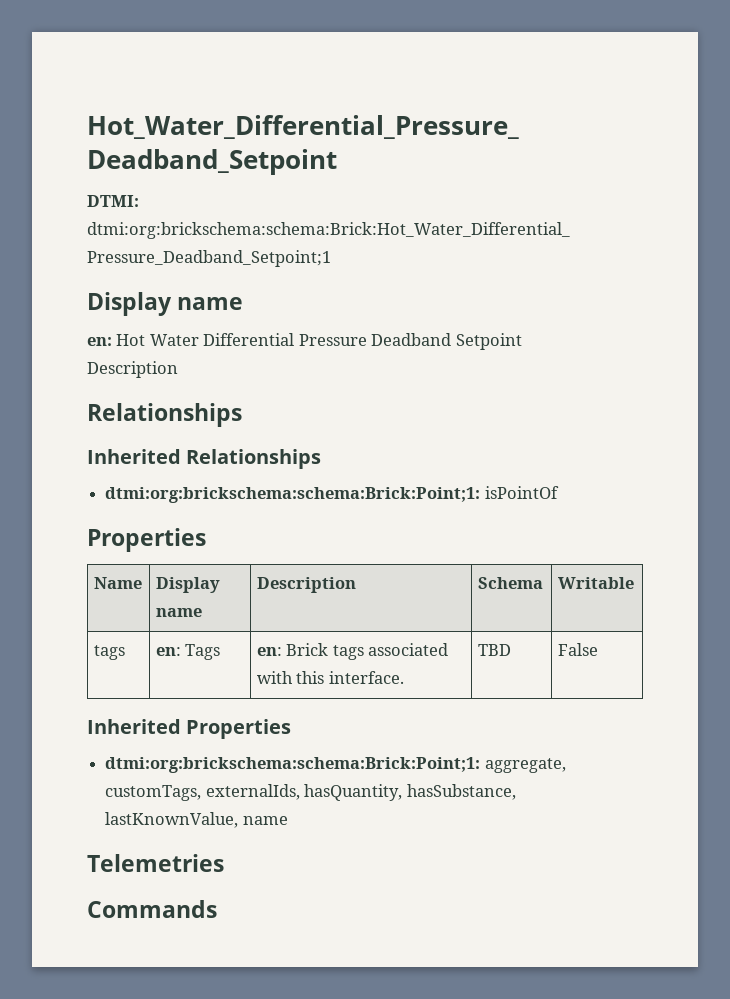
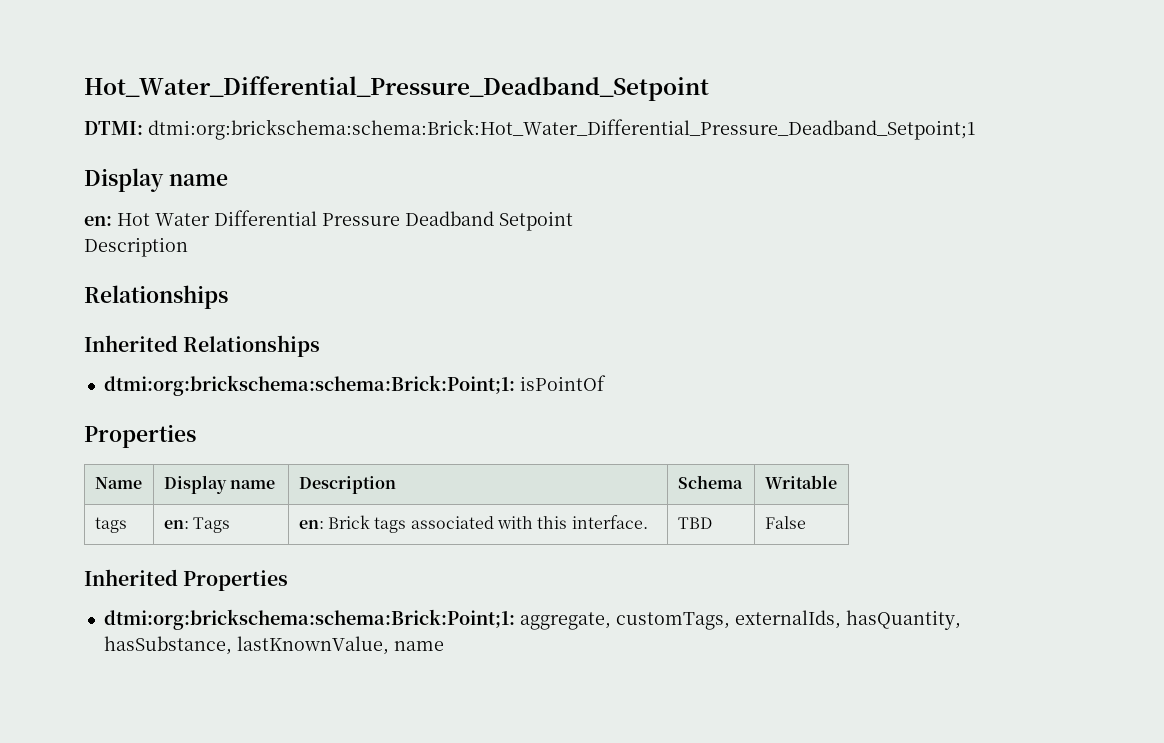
[87,854,224,872] [87,900,217,918] // Telemetries // Commands -> (444, 646) none

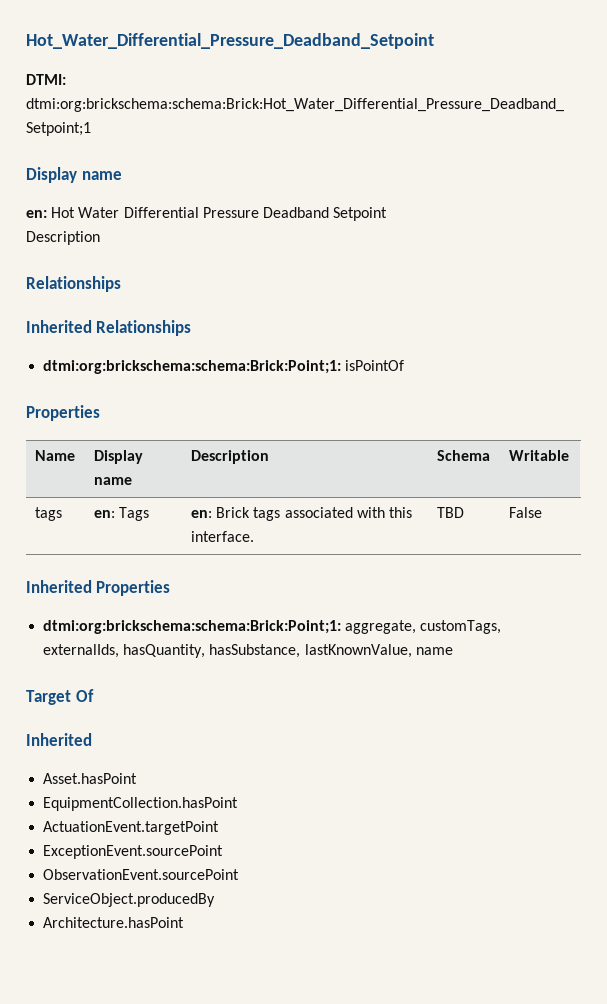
(444, 646) none -> [26,689,94,705] [26,733,92,746] [43,773,138,784] [43,797,239,811] [43,821,220,835] [43,845,224,859] [43,869,240,880] [43,893,216,907] [43,917,185,928] // Target Of // Inherited // Asset.hasPoint // EquipmentCollection.hasPoint // ActuationEvent.targetPoint // ExceptionEvent.sourcePoint // ObservationEvent.sourcePoint // ServiceObject.producedBy // Architecture.hasPoint

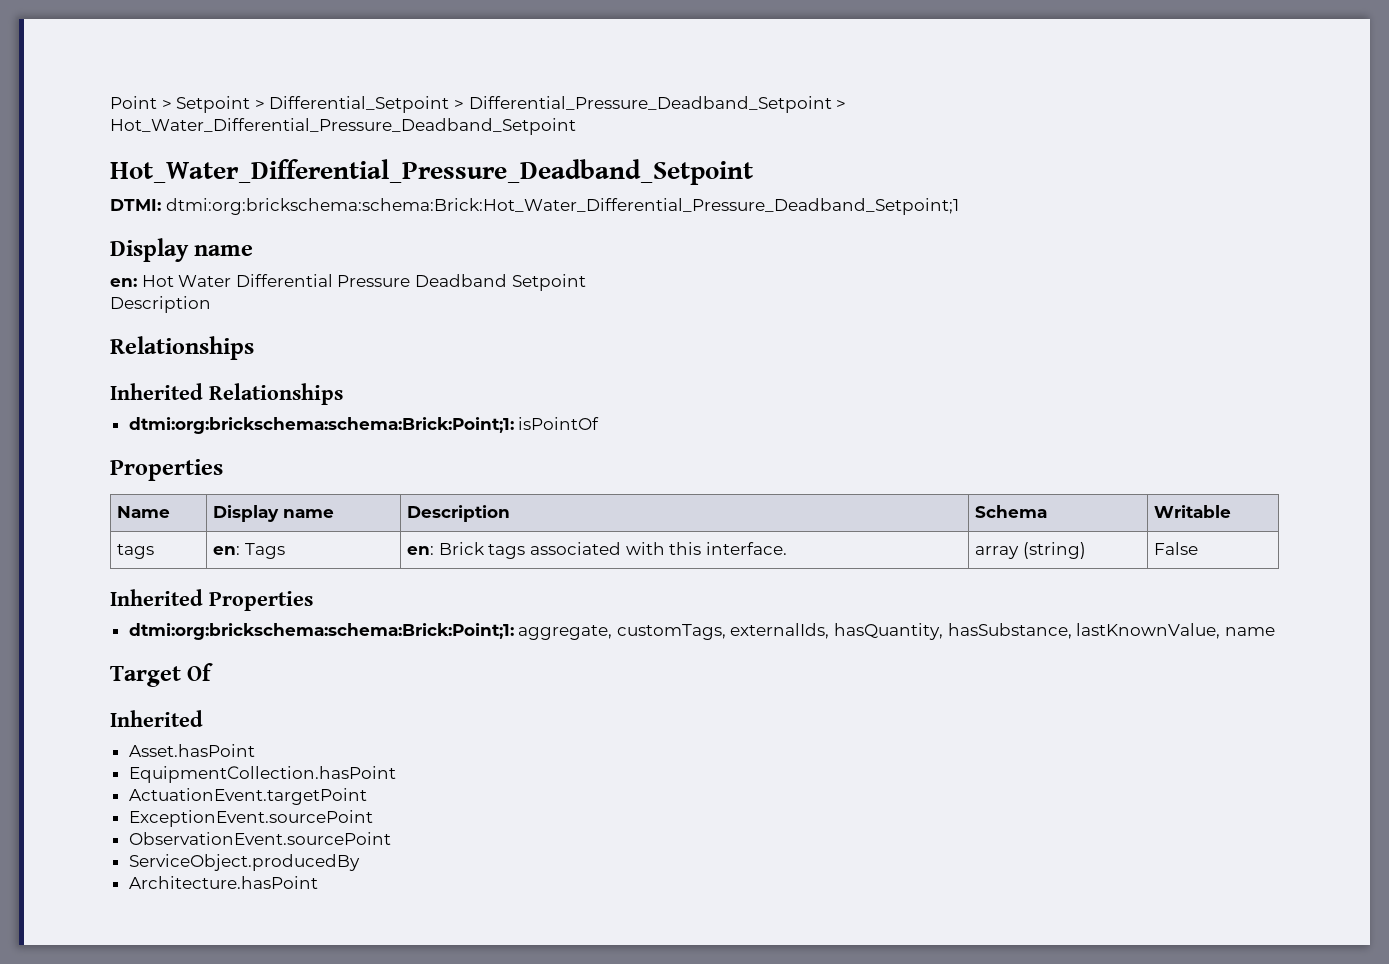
(26, 41) none -> [110,96,847,113] [110,118,576,135] Point > Setpoint > Differential_Setpoint > Differential_Pressure_Deadband_Setpoint > Hot_Water_Differential_Pressure_Deadband_Setpoint //
[437,507,465,518] TBD -> [975,542,1086,559] array (string)

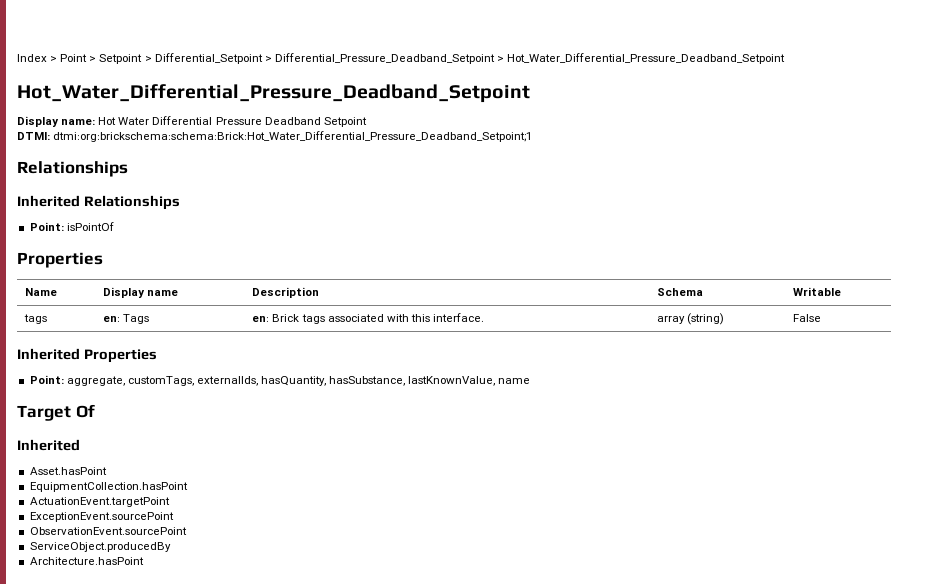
(110, 102) none -> [17,54,58,62] Index >
[110,198,959,215] [110,238,254,262] [110,278,137,287] // DTMI: dtmi:org:brickschema:schema:Brick:Hot_Water_Differential_Pressure_Deadband_Setpoint;1 // Display name // en: -> [17,116,96,127] // Display name:
[110,296,211,313] Description -> [17,131,533,142] DTMI: dtmi:org:brickschema:schema:Brick:Hot_Water_Differential_Pressure_Deadband_Setpoint;1
[128,417,514,434] dtmi:org:brickschema:schema:Brick:Point;1: -> [29,222,64,231] Point:
[128,623,514,640] dtmi:org:brickschema:schema:Brick:Point;1: -> [29,375,64,384] Point:

